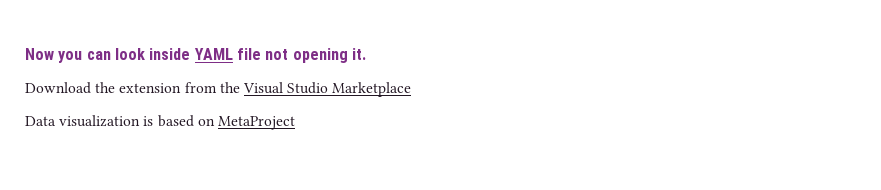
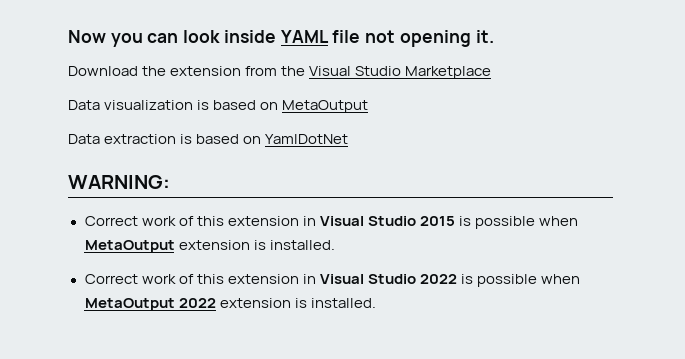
[217,116,295,130] MetaProject -> [282,100,369,113] [68,134,349,144] [68,175,170,189] [84,216,579,229] [84,240,335,253] [84,274,581,287] [84,298,376,311] MetaOutput // Data extraction is based on YamlDotNet // WARNING: // Correct work of this extension in Visual Studio 2015 is possible when MetaOutput extension is installed. // Correct work of this extension in Visual Studio 2022 is possible when MetaOutput 2022 extension is installed.

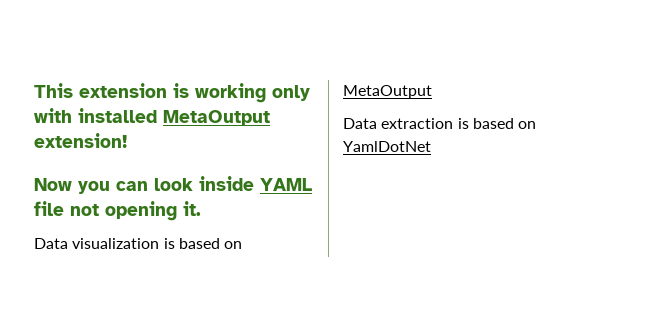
(68, 36) none -> [34,83,310,103] [34,108,270,126] [34,133,127,148] This extension is working only with installed MetaOutput extension! //
[68,66,492,79] // Download the extension from the Visual Studio Marketplace -> (201, 208) none
[68,175,170,189] [84,216,579,229] [84,240,335,253] [84,274,581,287] [84,298,376,311] // WARNING: // Correct work of this extension in Visual Studio 2015 is possible when MetaOutput extension is installed. // Correct work of this extension in Visual Studio 2022 is possible when MetaOutput 2022 extension is installed. -> (431, 146) none

